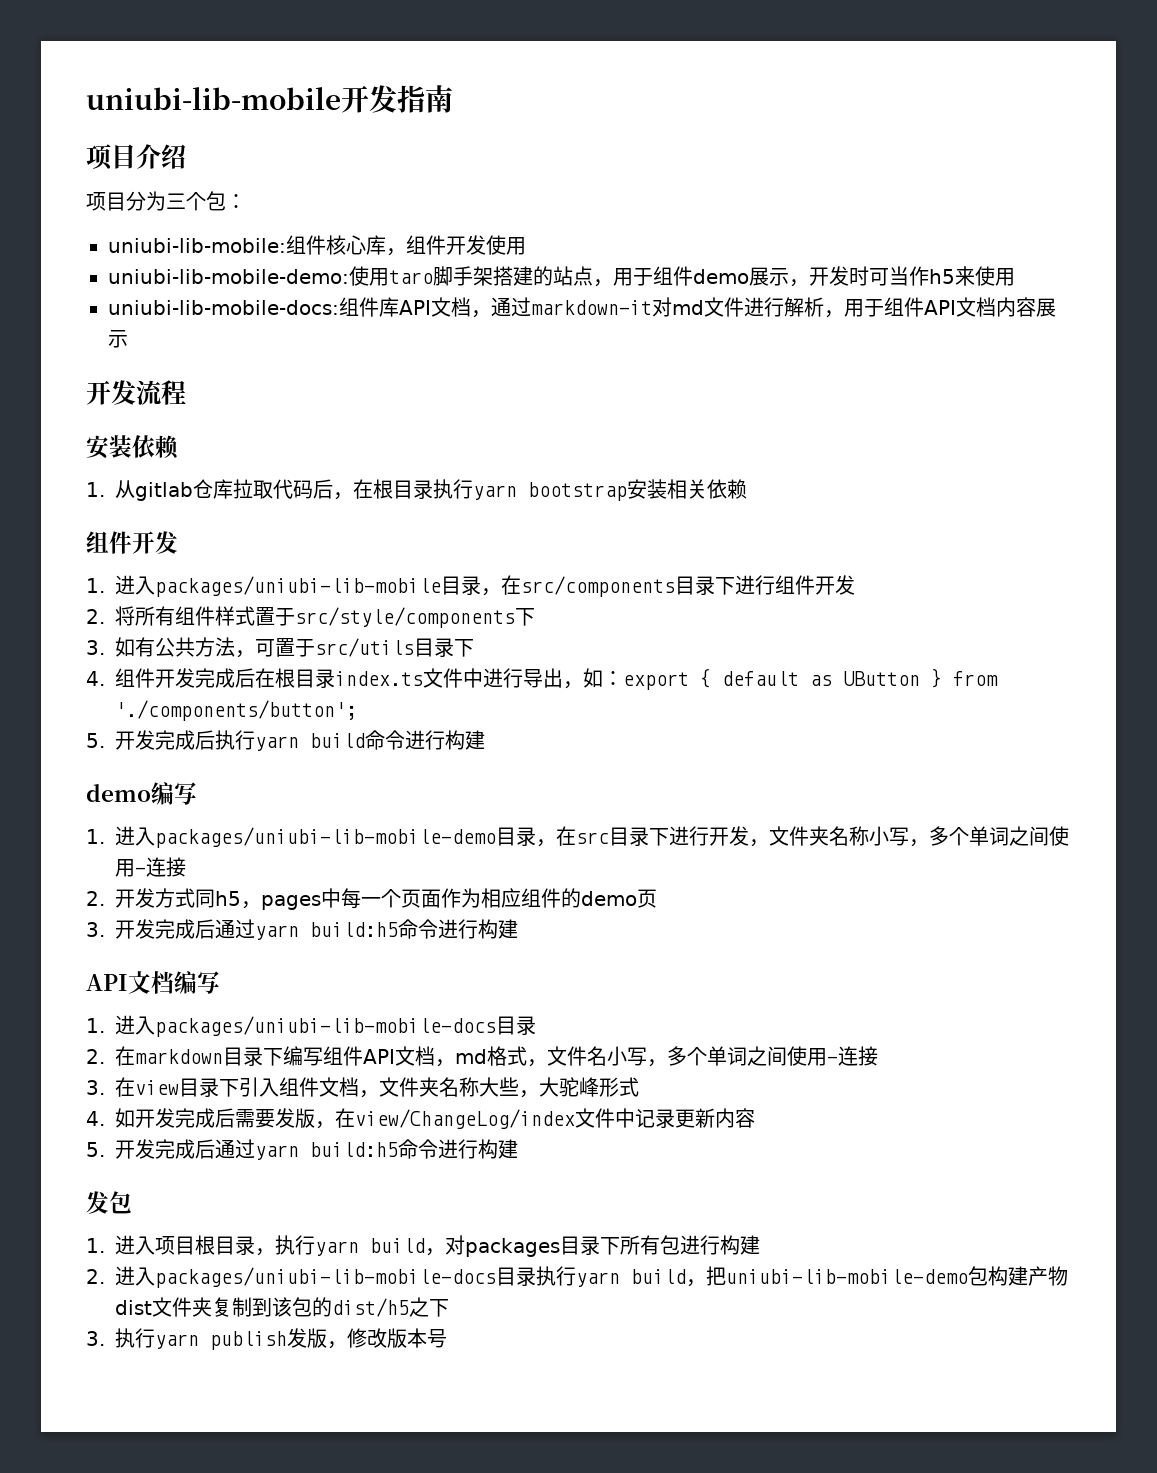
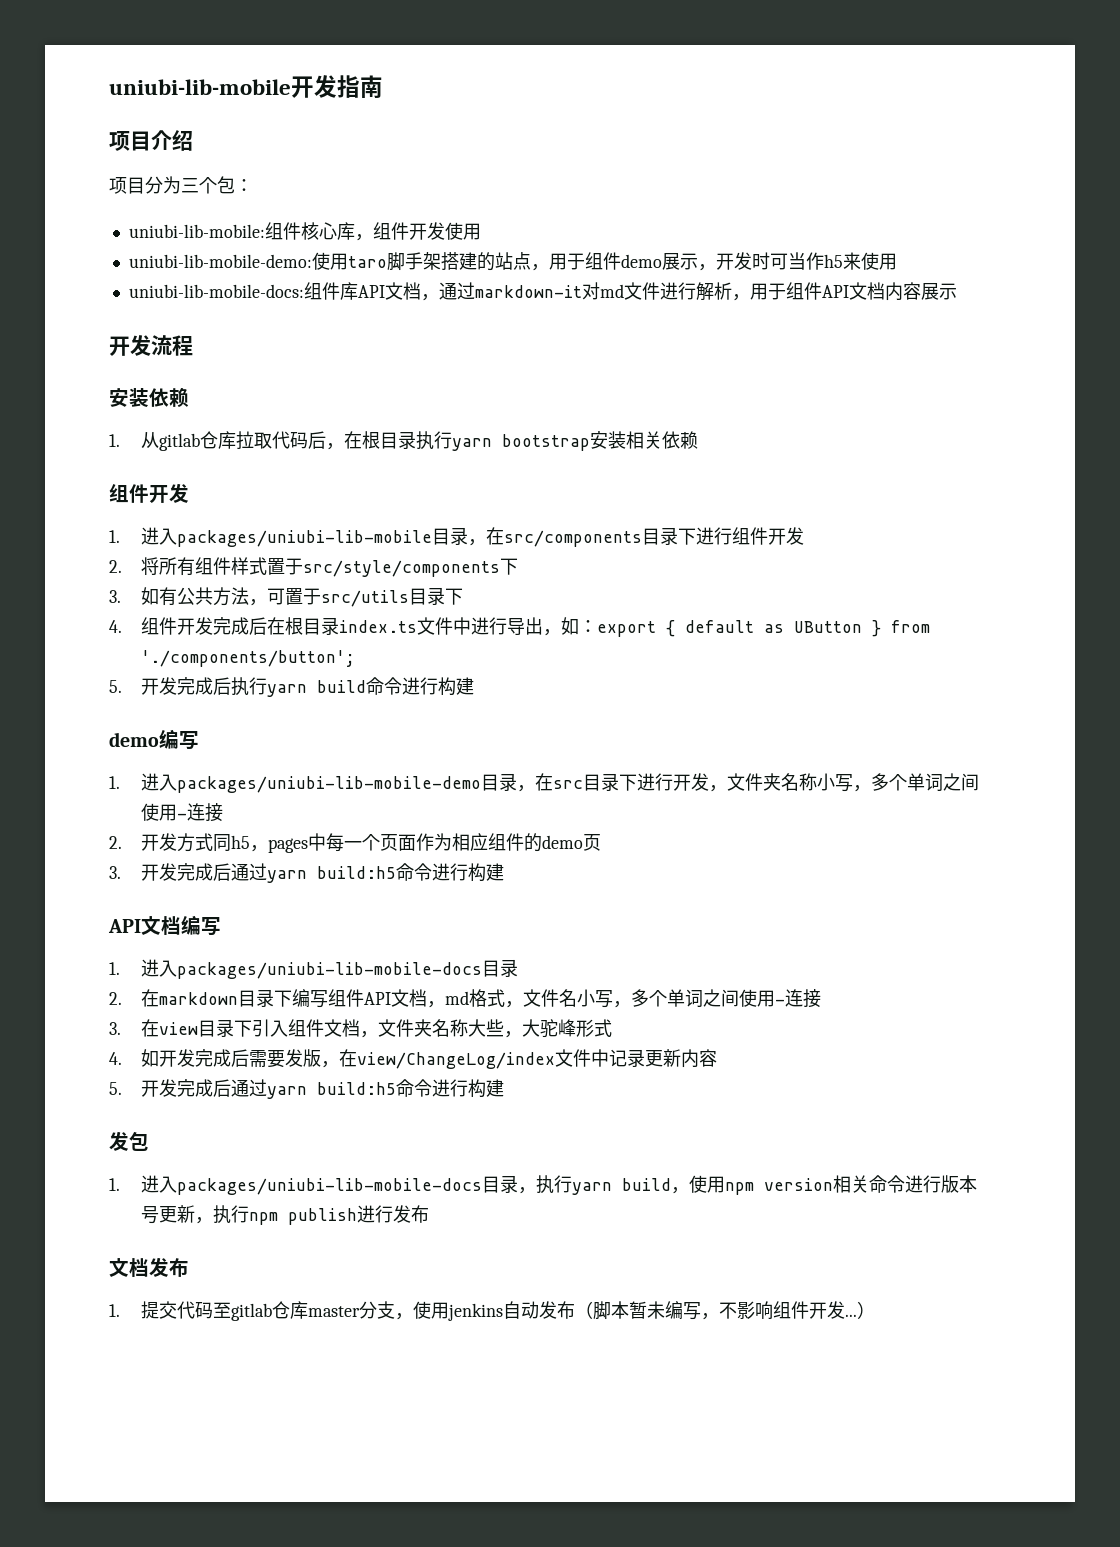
[155,1235,216,1255] 项目根 -> [176,1178,482,1195] packages/uniubi-lib-mobile-docs
[445,1235,761,1257] [86,1266,1069,1288] [115,1297,450,1317] [86,1328,448,1350] 对packages目录下所有包进行构建 // 2.进入packages/uniubi-lib-mobile-docs目录执行yarn build，把uniubi-lib-mobile-demo包构建产物dist文件夹复制到该包的dist/h5之下 // 3.执行yarn publish发版，修改版本号 -> [688,1175,977,1195] [140,1205,429,1225] [109,1257,189,1277] [109,1301,875,1321] 使用npm version相关命令进行版本号更新，执行npm publish进行发布 // 文档发布 // 1.提交代码至gitlab仓库master分支，使用jenkins自动发布（脚本暂未编写，不影响组件开发...）

